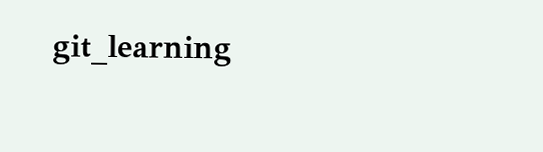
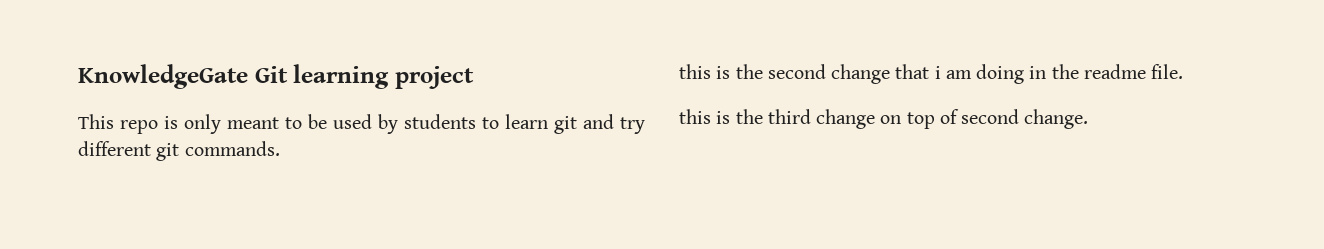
[52,34,232,67] git_learning -> [78,64,474,89] [78,114,645,134] [78,141,280,161] [679,64,1184,84] [679,109,1089,129] KnowledgeGate Git learning project // This repo is only meant to be used by students to learn git and try different git commands. // this is the second change that i am doing in the readme file. // this is the third change on top of second change.

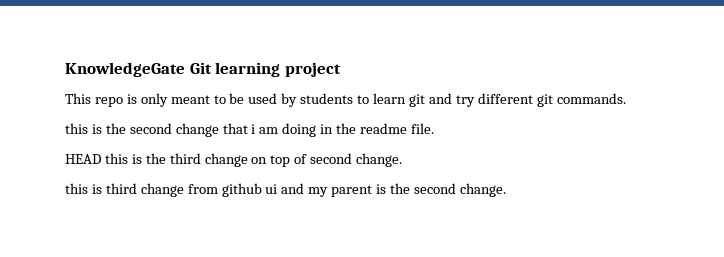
(1184, 71) none -> [65,154,101,164] HEAD
(1089, 119) none -> [65,183,506,197] // this is third change from github ui and my parent is the second change.

